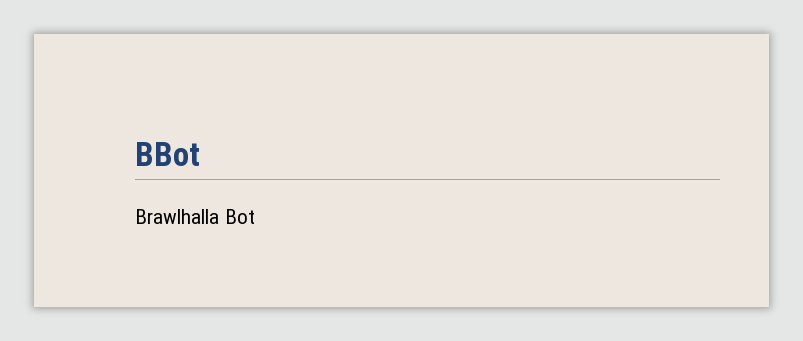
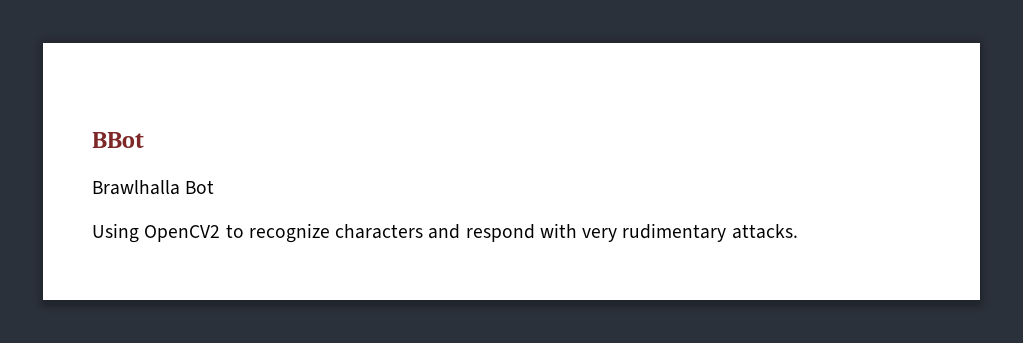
(255, 216) none -> [92,223,798,243] // Using OpenCV2 to recognize characters and respond with very rudimentary attacks.

